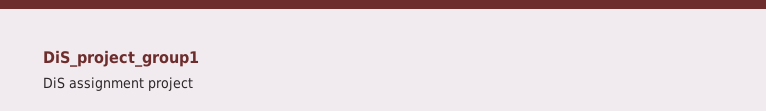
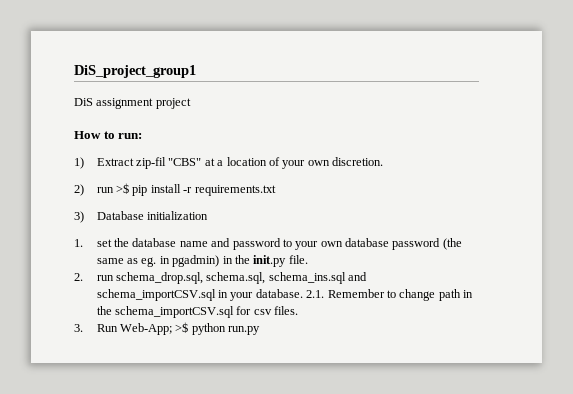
(193, 84) none -> [74,131,143,139] [74,157,384,169] [74,183,276,196] [74,211,209,223] [74,238,462,250] [96,255,308,267] [74,272,368,284] [96,289,474,301] [96,306,299,318] [74,322,261,335] // How to run: // 1) Extract zip-fil "CBS" at a location of your own discretion. // 2) run >$ pip install -r requirements.txt // 3) Database initialization // 1. set the database name and password to your own database password (the same as eg. in pgadmin) in the init.py file. // 2. run schema_drop.sql, schema.sql, schema_ins.sql and schema_importCSV.sql in your database. 2.1. Remember to change path in the schema_importCSV.sql for csv files. // 3. Run Web-App; >$ python run.py

